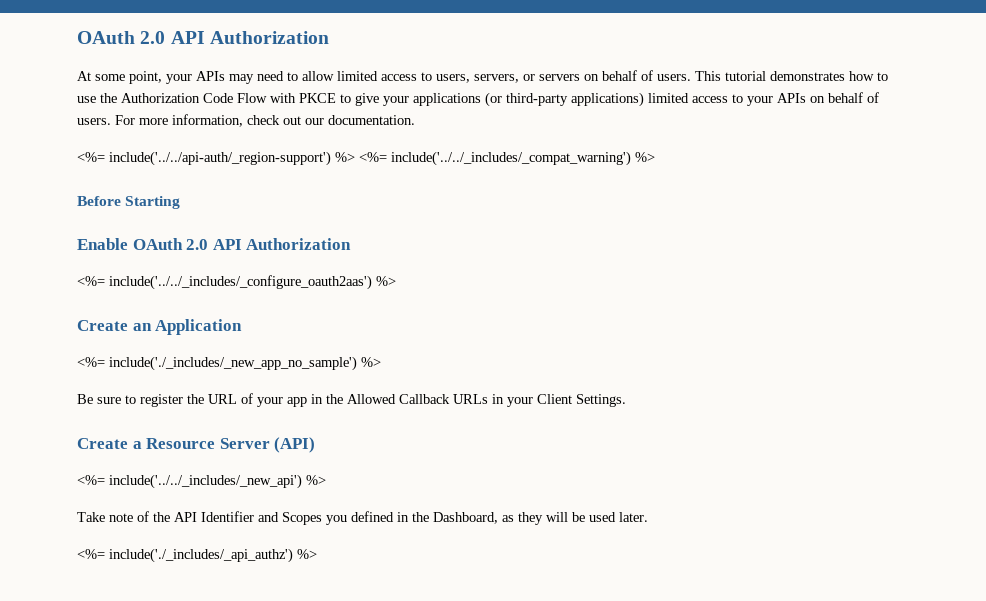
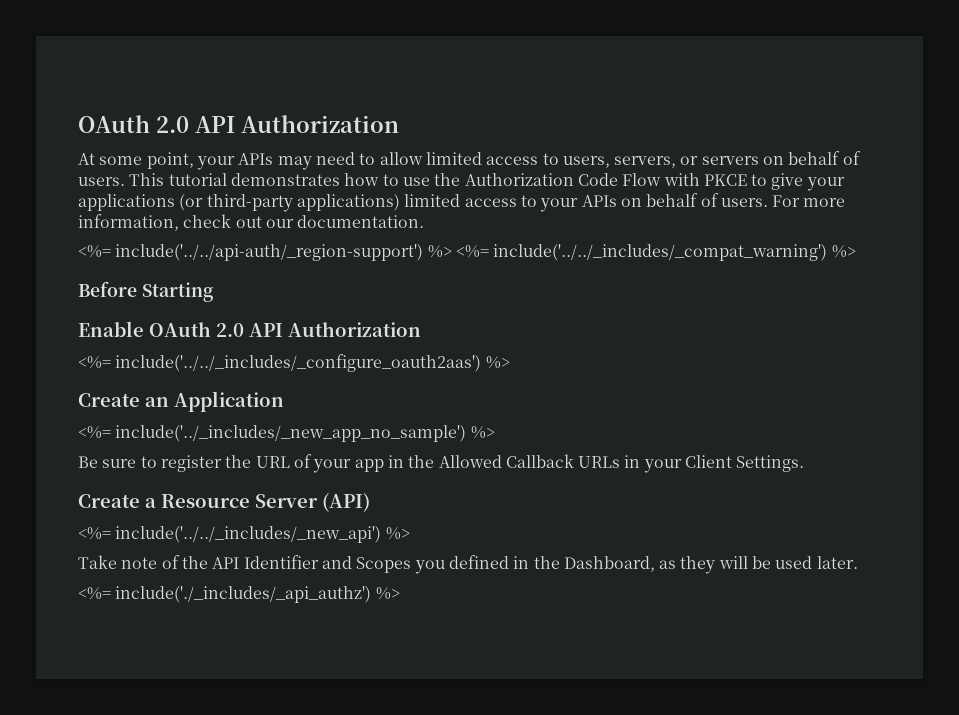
[109,356,357,371] include('./_includes/_new_app_no_sample') -> [115,425,467,442] include('../_includes/_new_app_no_sample')

